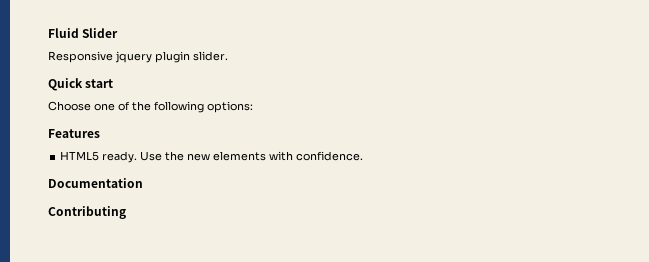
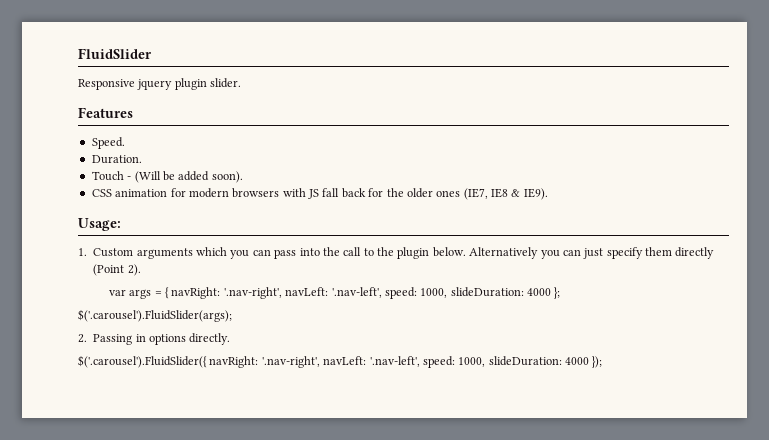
[48,28,119,38] Fluid Slider -> [78,48,152,59] FluidSlider
[48,78,114,91] [48,101,253,113] [48,129,100,138] [60,151,364,163] [48,178,143,188] [48,206,126,219] Quick start // Choose one of the following options: // Features // HTML5 ready. Use the new elements with confidence. // Documentation // Contributing -> [78,107,133,118] [91,137,125,149] [91,155,142,164] [91,171,243,183] [91,188,548,200] [78,218,121,231] [78,247,715,259] [93,264,141,276] [108,287,561,299] [78,309,232,322] [78,333,231,345] [78,355,603,368] Features // Speed. // Duration. // Touch - (Will be added soon). // CSS animation for modern browsers with JS fall back for the older ones (IE7, IE8 & IE9). // Usage: // 1. Custom arguments which you can pass into the call to the plugin below. Alternatively you can just specify them directly (Point 2). // var args = { navRight: '.nav-right', navLeft: '.nav-left', speed: 1000, slideDuration: 4000 }; // $('.carousel').FluidSlider(args); // 2. Passing in options directly. // $('.carousel').FluidSlider({ navRight: '.nav-right', navLeft: '.nav-left', speed: 1000, slideDuration: 4000 });

